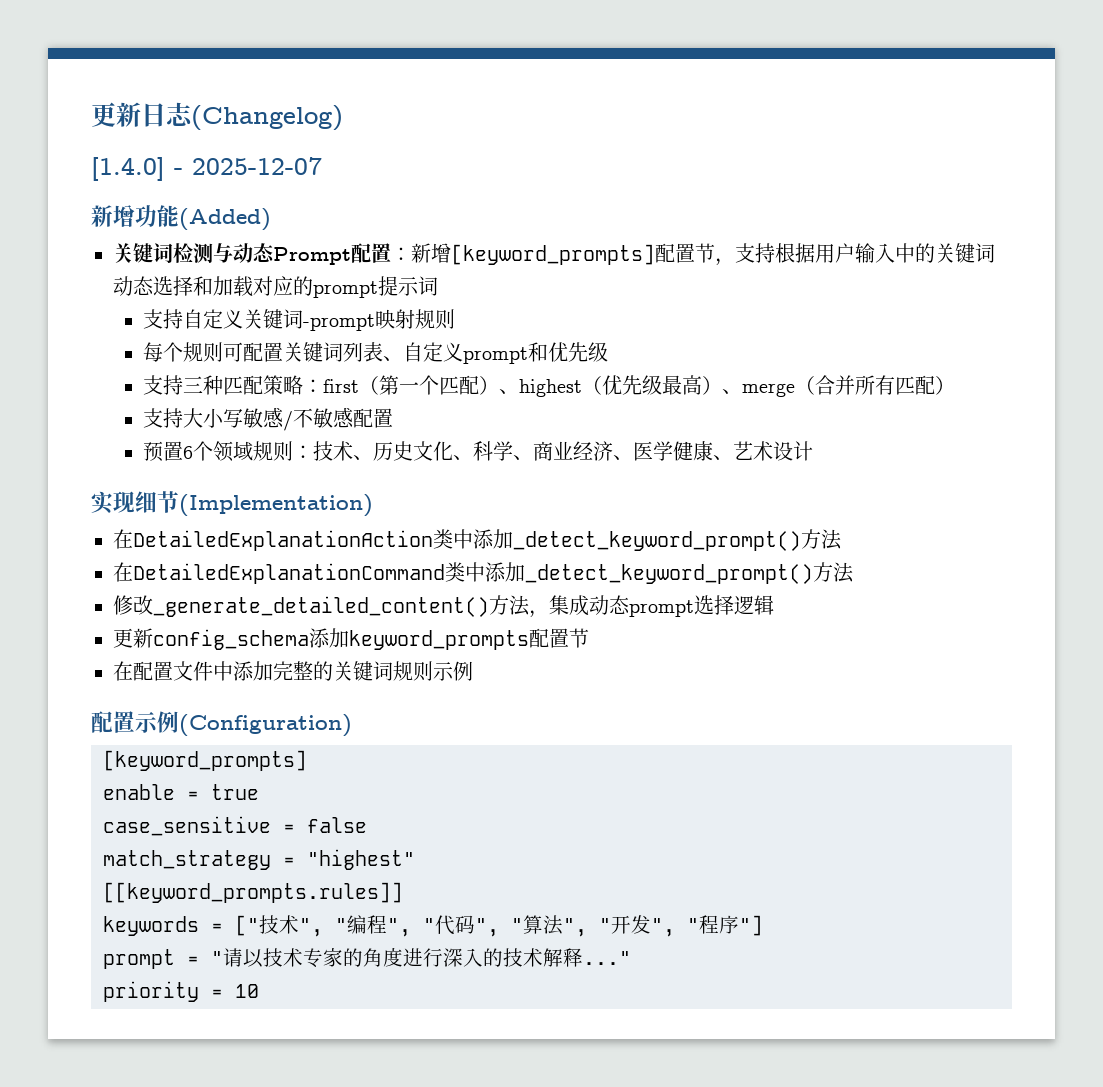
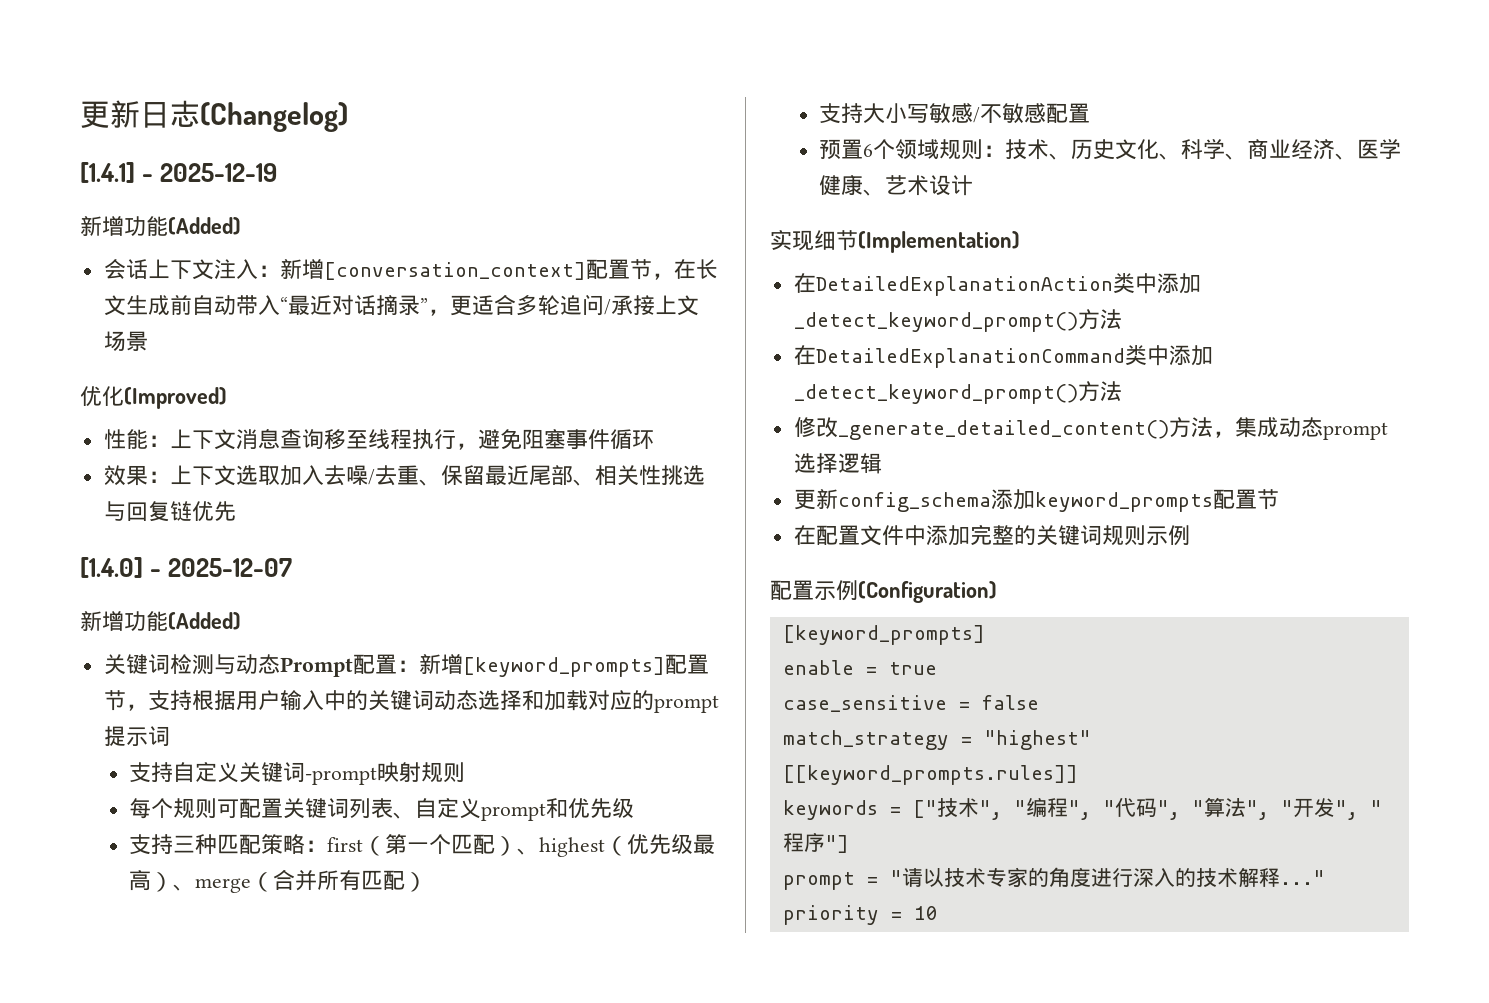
(343, 118) none -> [80,162,278,183] [80,216,241,236] [103,259,718,280] [103,294,699,316] [103,331,148,351] [80,386,227,409] [103,428,654,450] [103,465,705,486] [103,501,236,522] // [1.4.1] - 2025-12-19 // 新增功能(Added) // 会话上下文注入：新增[conversation_context]配置节，在长文生成前自动带入“最近对话摘录”，更适合多轮追问/承接上文场景 // 优化(Improved) // 性能：上下文消息查询移至线程执行，避免阻塞事件循环 // 效果：上下文选取加入去噪/去重、保留最近尾部、相关性挑选与回复链优先

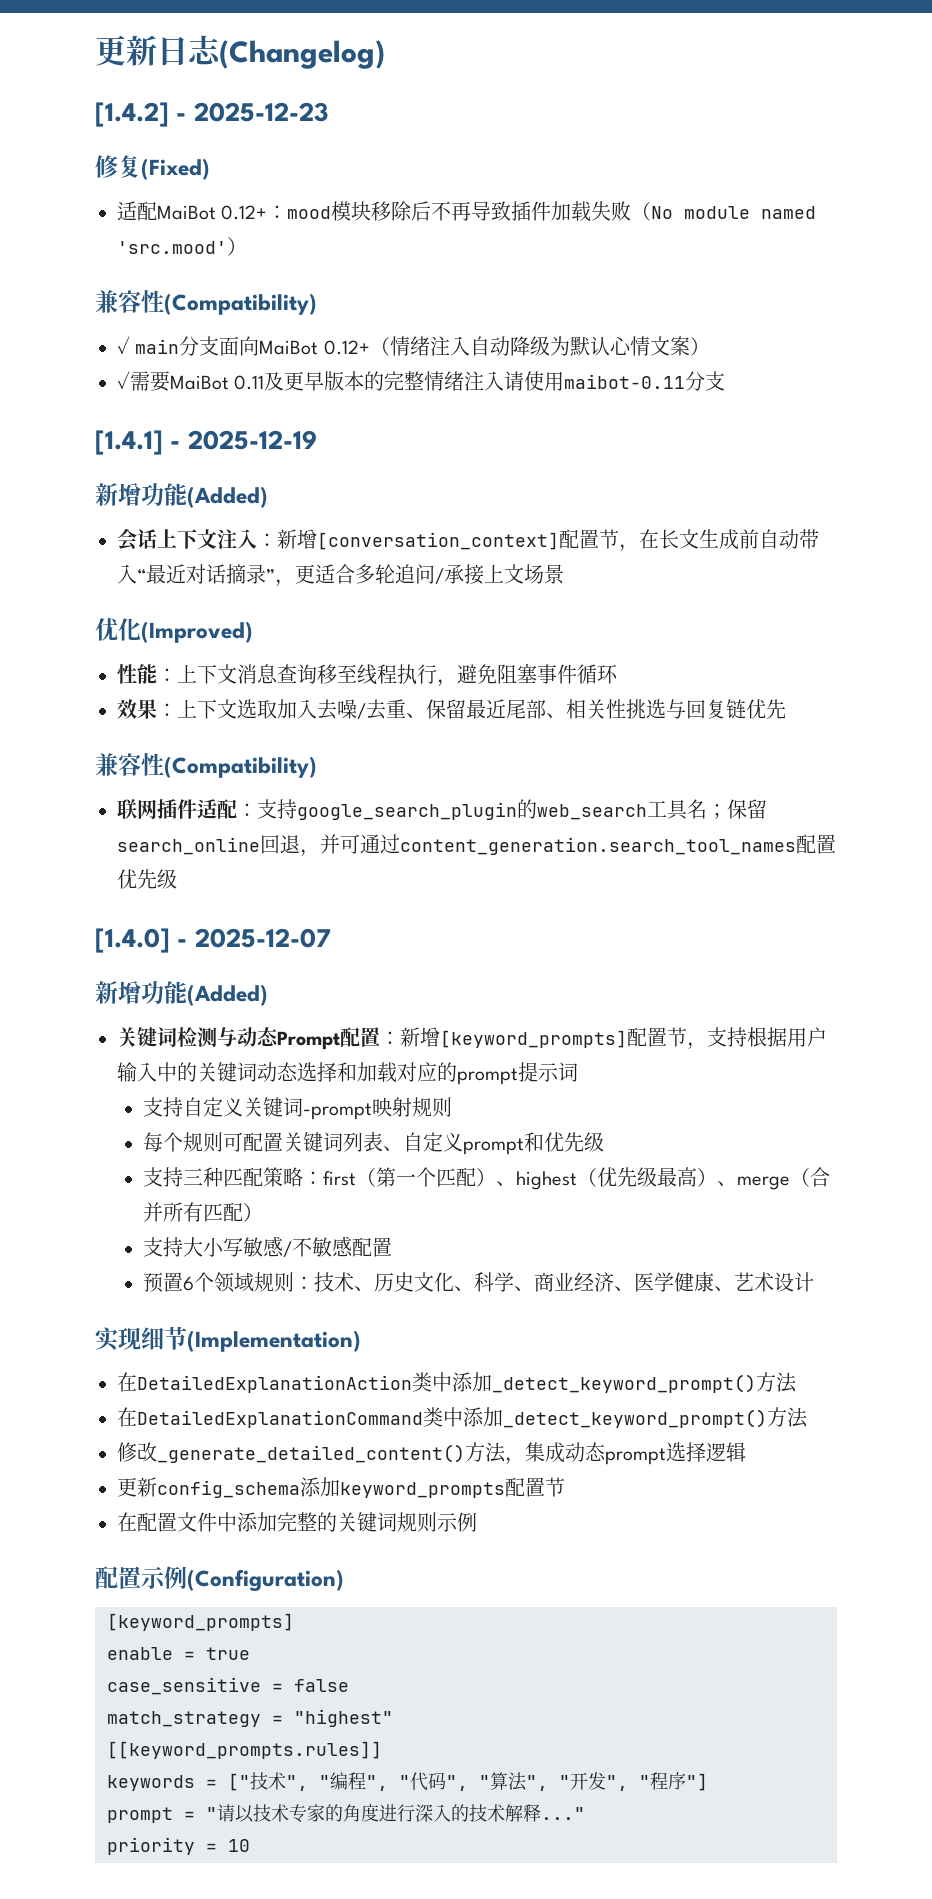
(348, 117) none -> [95,102,329,127] [95,155,210,180] [117,201,817,222] [117,237,247,256] [95,290,317,315] [117,336,710,356] [117,371,726,392] // [1.4.2] - 2025-12-23 // 修复(Fixed) // 适配MaiBot 0.12+：mood模块移除后不再导致插件加载失败（No module named 'src.mood'） // 兼容性(Compatibility) // ✓ main分支面向MaiBot 0.12+（情绪注入自动降级为默认心情文案） // ✓需要MaiBot 0.11及更早版本的完整情绪注入请使用maibot-0.11分支
(236, 511) none -> [95,753,317,778] [117,799,767,820] [117,834,836,857] [117,869,177,889] // 兼容性(Compatibility) // 联网插件适配：支持google_search_plugin的web_search工具名；保留search_online回退，并可通过content_generation.search_tool_names配置优先级

